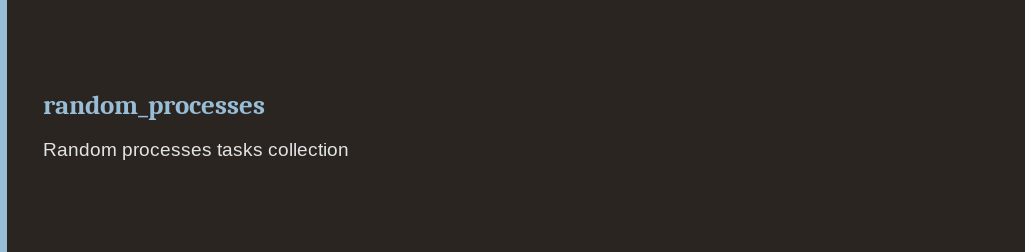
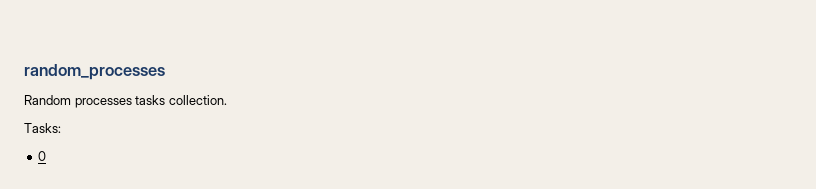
[268,143,350,156] collection -> [168,95,227,105] [24,123,61,133] [38,151,47,161] collection. // Tasks: // 0

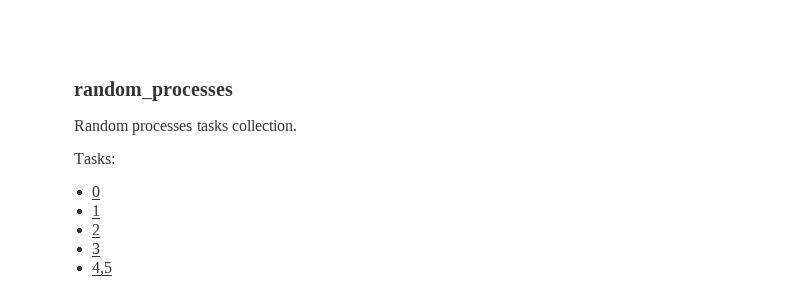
(47, 156) none -> [91,205,100,216] [91,224,100,235] [91,243,100,254] [91,262,112,276] // 1 // 2 // 3 // 4,5

